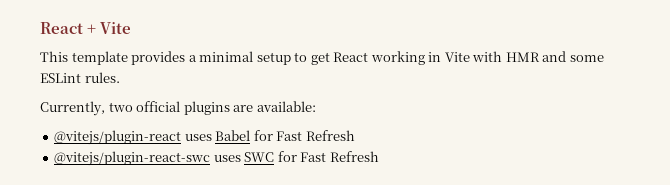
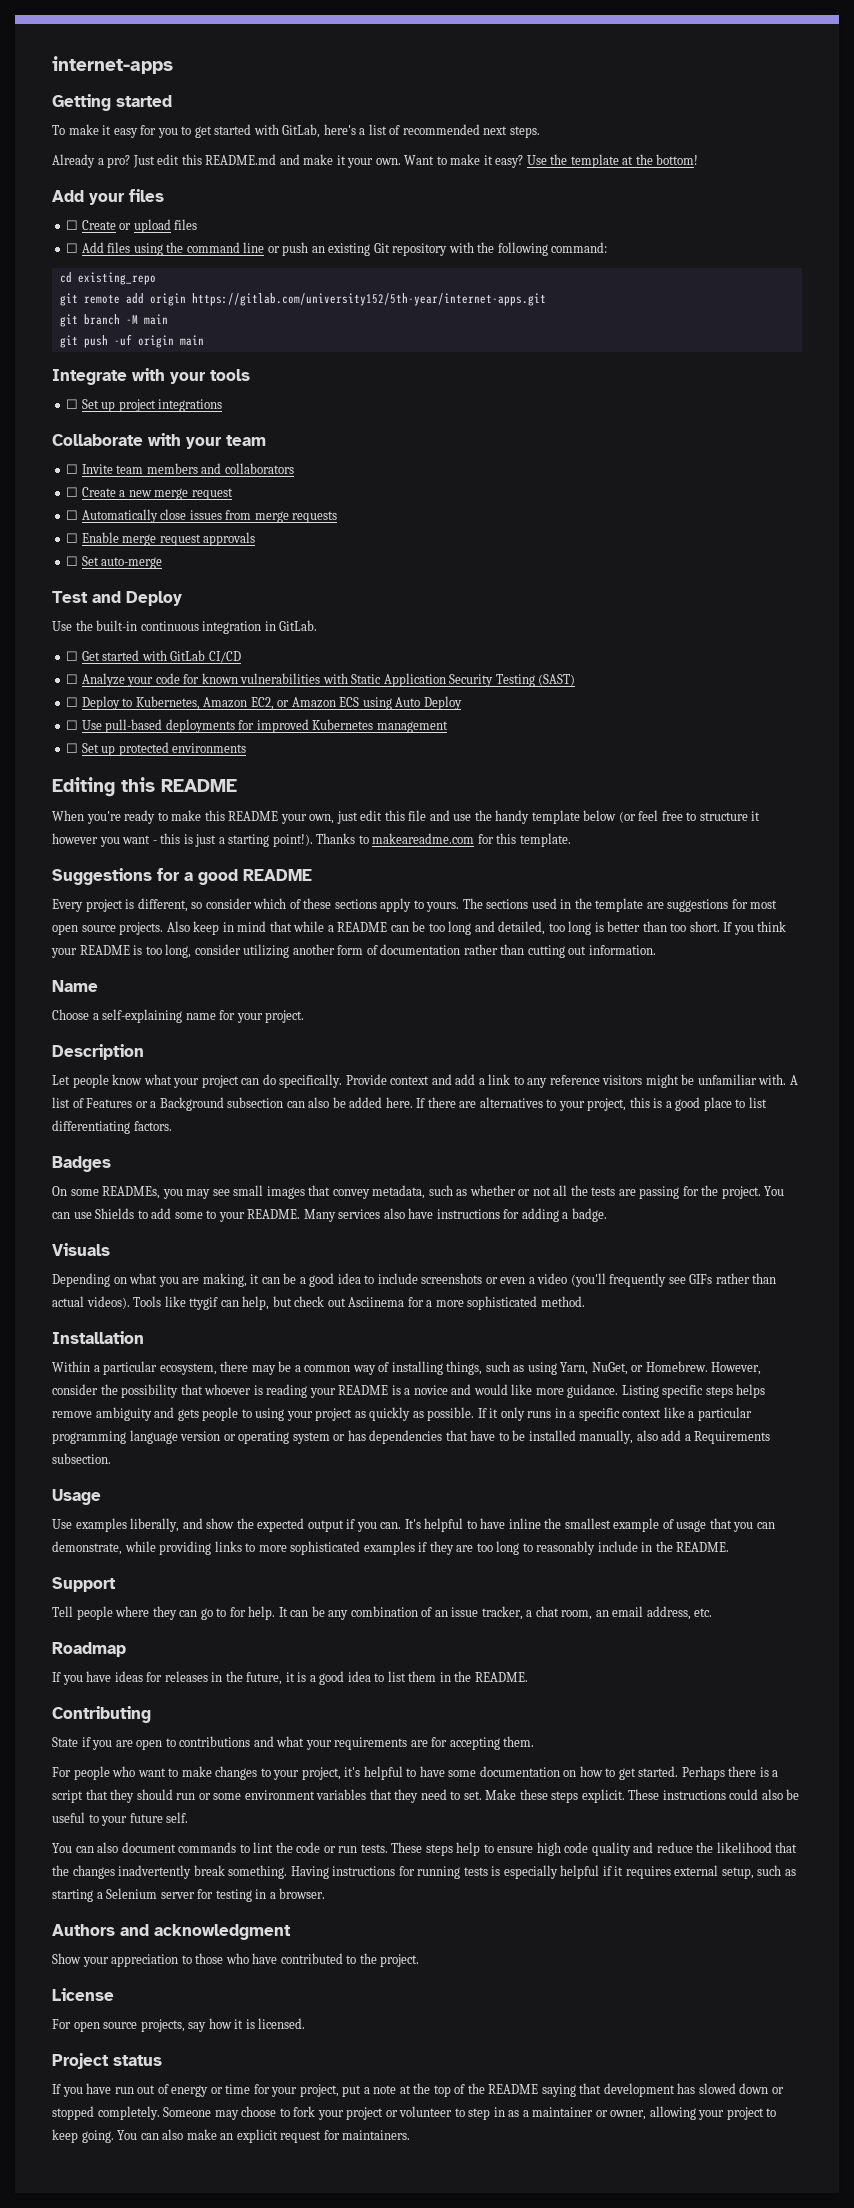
[40,22,132,34] [40,51,604,65] [40,72,120,83] [40,101,316,116] [54,130,355,145] [54,151,379,166] React + Vite // This template provides a minimal setup to get React working in Vite with HMR and some ESLint rules. // Currently, two official plugins are available: // @vitejs/plugin-react uses Babel for Fast Refresh // @vitejs/plugin-react-swc uses SWC for Fast Refresh -> [52,56,173,74] [52,94,172,111] [52,124,540,138] [52,154,699,168] [52,189,164,205] [66,219,198,233] [66,242,608,256] [59,272,156,285] [59,293,546,306] [59,314,168,327] [59,334,204,348] [52,368,250,385] [66,399,223,412] [52,433,266,449] [66,463,294,474] [66,487,233,500] [66,509,338,523] [66,532,256,546] [66,556,163,569] [52,591,182,606] [52,620,318,634] [66,650,241,663] [66,673,576,687] [66,696,462,710] [66,719,448,733] [66,742,247,756] [52,777,237,797] [52,810,761,824] [52,833,571,847] [52,868,312,885] [52,898,778,912] [52,921,787,935] [51,944,656,958] [52,980,98,992] [52,1009,305,1023] [52,1044,144,1060] [52,1074,798,1088] [52,1097,767,1111] [52,1120,172,1134] [52,1156,111,1172] [52,1185,785,1199] [52,1208,607,1222] [52,1243,110,1256] [52,1273,777,1287] [52,1296,585,1310] [52,1331,144,1344] [52,1361,762,1375] [52,1384,766,1398] [52,1407,752,1421] [52,1430,771,1444] [52,1453,111,1464] [52,1489,101,1505] [52,1518,775,1532] [52,1541,730,1555] [52,1577,116,1592] [52,1606,713,1620] [52,1642,126,1657] [52,1671,528,1685] [52,1706,151,1723] [52,1736,535,1750] [52,1766,779,1780] [52,1789,800,1803] [52,1812,189,1826] [52,1842,798,1856] [52,1865,796,1879] [52,1888,326,1902] [52,1924,291,1940] [52,1953,420,1967] [52,1988,114,2001] [52,2018,306,2032] [52,2053,162,2069] [52,2083,784,2097] [52,2106,777,2120] [52,2129,411,2143] internet-apps // Getting started // To make it easy for you to get started with GitLab, here's a list of recommended next steps. // Already a pro? Just edit this README.md and make it your own. Want to make it easy? Use the template at the bottom! // Add your files // ☐ Create or upload files // ☐ Add files using the command line or push an existing Git repository with the following command: // cd existing_repo // git remote add origin https://gitlab.com/university152/5th-year/internet-apps.git // git branch -M main // git push -uf origin main // Integrate with your tools // ☐ Set up project integrations // Collaborate with your team // ☐ Invite team members and collaborators // ☐ Create a new merge request // ☐ Automatically close issues from merge requests // ☐ Enable merge request approvals // ☐ Set auto-merge // Test and Deploy // Use the built-in continuous integration in GitLab. // ☐ Get started with GitLab CI/CD // ☐ Analyze your code for known vulnerabilities with Static Application Security Testing (SAST) // ☐ Deploy to Kubernetes, Amazon EC2, or Amazon ECS using Auto Deploy // ☐ Use pull-based deployments for improved Kubernetes management // ☐ Set up protected environments // Editing this README // When you're ready to make this README your own, just edit this file and use the handy template below (or feel free to structure it however you want - this is just a starting point!). Thanks to makeareadme.com for this template. // Suggestions for a good README // Every project is different, so consider which of these sections apply to yours. The sections used in the template are suggestions for most open source projects. Also keep in mind that while a README can be too long and detailed, too long is better than too short. If you think your README is too long, consider utilizing another form of documentation rather than cutting out information. // Name // Choose a self-explaining name for your project. // Description // Let people know what your project can do specifically. Provide context and add a link to any reference visitors might be unfamiliar with. A list of Features or a Background subsection can also be added here. If there are alternatives to your project, this is a good place to list differentiating factors. // Badges // On some READMEs, you may see small images that convey metadata, such as whether or not all the tests are passing for the project. You can use Shields to add some to your README. Many services also have instructions for adding a badge. // Visuals // Depending on what you are making, it can be a good idea to include screenshots or even a video (you'll frequently see GIFs rather than actual videos). Tools like ttygif can help, but check out Asciinema for a more sophisticated method. // Installation // Within a particular ecosystem, there may be a common way of installing things, such as using Yarn, NuGet, or Homebrew. However, consider the possibility that whoever is reading your README is a novice and would like more guidance. Listing specific steps helps remove ambiguity and gets people to using your project as quickly as possible. If it only runs in a specific context like a particular programming language version or operating system or has dependencies that have to be installed manually, also add a Requirements subsection. // Usage // Use examples liberally, and show the expected output if you can. It's helpful to have inline the smallest example of usage that you can demonstrate, while providing links to more sophisticated examples if they are too long to reasonably include in the README. // Support // Tell people where they can go to for help. It can be any combination of an issue tracker, a chat room, an email address, etc. // Roadmap // If you have ideas for releases in the future, it is a good idea to list them in the README. // Contributing // State if you are open to contributions and what your requirements are for accepting them. // For people who want to make changes to your project, it's helpful to have some documentation on how to get started. Perhaps there is a script that they should run or some environment variables that they need to set. Make these steps explicit. These instructions could also be useful to your future self. // You can also document commands to lint the code or run tests. These steps help to ensure high code quality and reduce the likelihood that the changes inadvertently break something. Having instructions for running tests is especially helpful if it requires external setup, such as starting a Selenium server for testing in a browser. // Authors and acknowledgment // Show your appreciation to those who have contributed to the project. // License // For open source projects, say how it is licensed. // Project status // If you have run out of energy or time for your project, put a note at the top of the README saying that development has slowed down or stopped completely. Someone may choose to fork your project or volunteer to step in as a maintainer or owner, allowing your project to keep going. You can also make an explicit request for maintainers.

